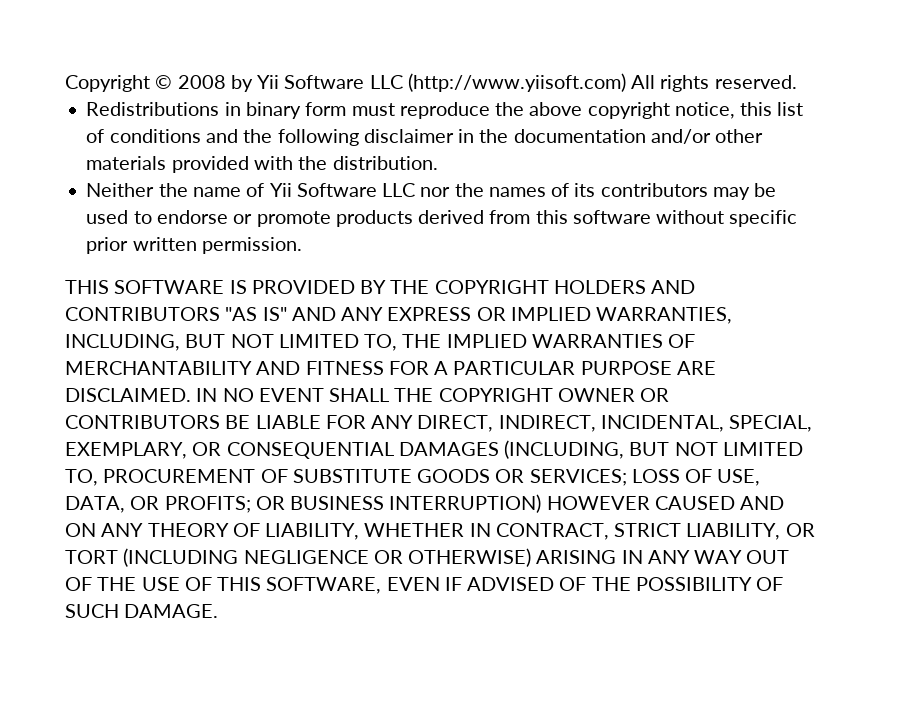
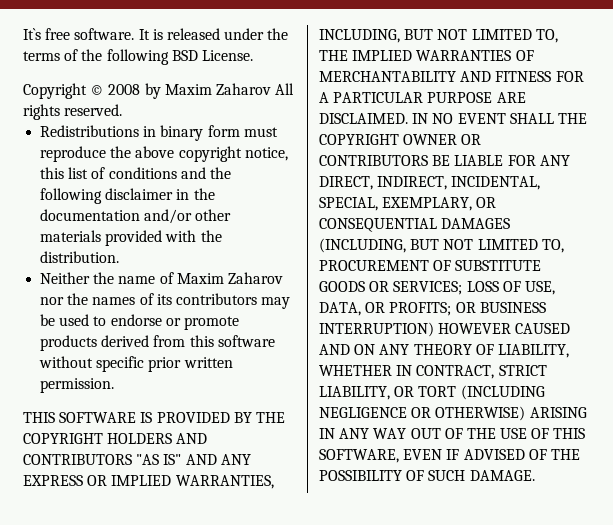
[65,73,626,92] Copyright © 2008 by Yii Software LLC (http://www.yiisoft.com) -> [23,28,289,40] [23,49,253,65] [23,83,271,99] It`s free software. It is released under the terms of the following BSD License. // Copyright © 2008 by Maxim Zaharov
[269,183,416,197] Yii Software LLC -> [176,272,283,284] Maxim Zaharov

